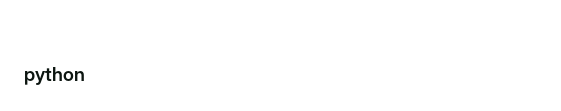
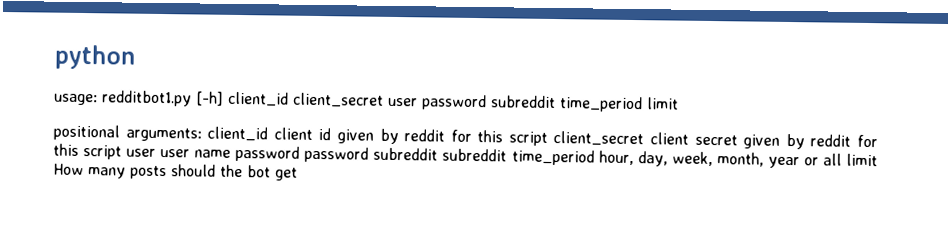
(85, 76) none -> [54,90,679,113] [53,124,878,150] [53,143,878,169] [53,163,298,181] // usage: redditbot1.py [-h] client_id client_secret user password subreddit time_period limit // positional arguments: client_id client id given by reddit for this script client_secret client secret given by reddit for this script user user name password password subreddit subreddit time_period hour, day, week, month, year or all limit How many posts should the bot get

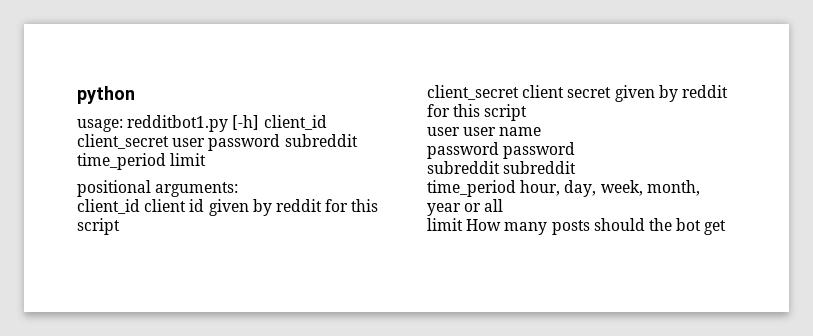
(202, 134) none -> (239, 189) //
(548, 138) none -> (120, 226) //
(123, 152) none -> (528, 112) //
(232, 153) none -> (542, 131) //
(370, 154) none -> (576, 150) //
(508, 155) none -> (577, 167) //
(842, 159) none -> (504, 205) //

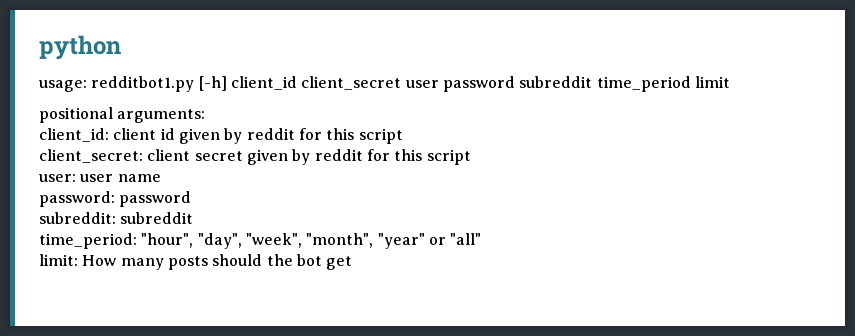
[77,199,140,214] client_id -> [39,128,109,142] client_id:
[427,85,519,100] client_secret -> [39,149,143,163] client_secret:
[427,127,460,136] user -> [39,174,76,182] user:
[427,142,499,159] password -> [39,191,115,207] password:
[427,161,500,174] subreddit -> [39,212,116,224] subreddit:
[427,180,700,197] [427,199,504,216] [427,218,463,231] time_period hour, day, week, month, year or all // limit -> [39,233,482,249] [39,254,78,266] time_period: "hour", "day", "week", "month", "year" or "all" // limit:

